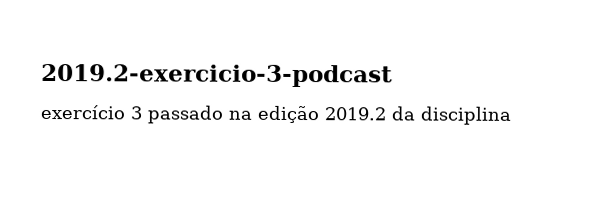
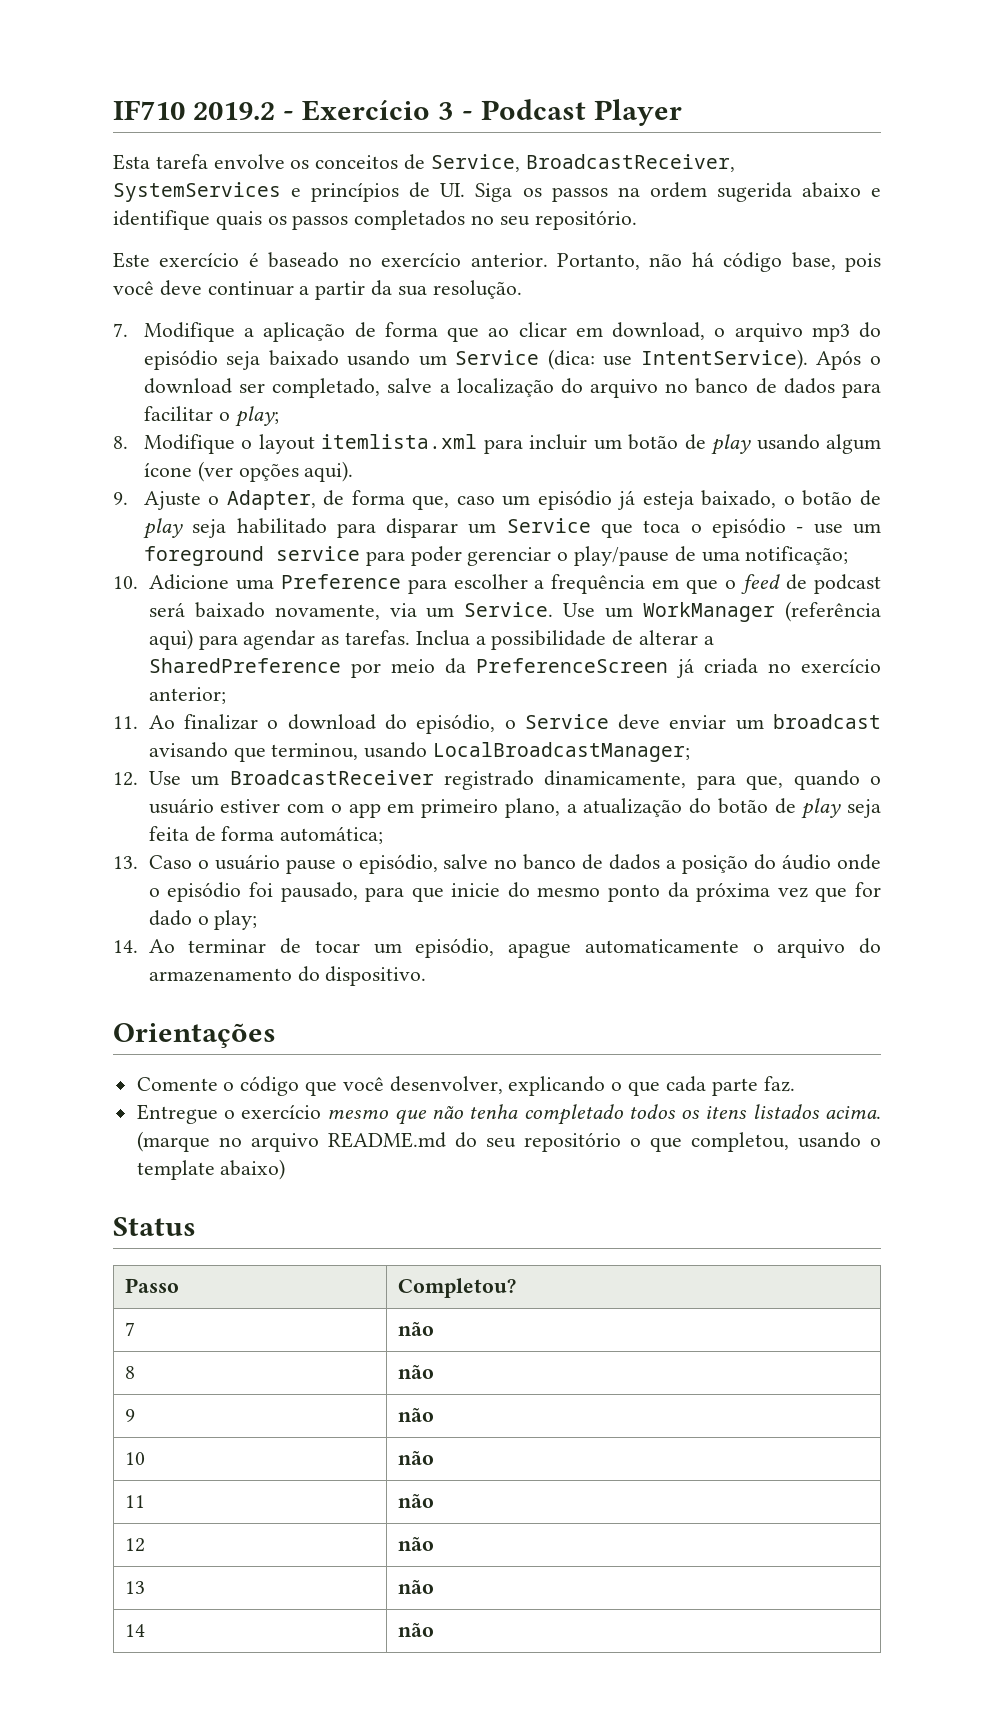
[41,63,393,88] [40,104,512,125] 2019.2-exercicio-3-podcast // exercício 3 passado na edição 2019.2 da disciplina -> [113,99,682,126] [113,154,735,172] [113,182,881,202] [113,210,637,230] [113,252,881,272] [113,280,522,300] [113,322,881,342] [143,349,881,370] [143,378,881,398] [143,406,279,427] [113,434,881,455] [143,461,354,482] [113,490,882,510] [142,518,882,539] [143,546,849,566] [113,574,881,594] [148,601,881,622] [148,629,714,650] [148,658,881,678] [148,687,226,704] [113,714,881,734] [148,742,690,762] [113,770,881,790] [148,798,881,819] [148,826,384,844] [113,854,882,874] [148,882,881,902] [148,910,258,930] [113,938,882,958] [148,966,427,986] [113,1023,276,1048] [136,1076,795,1096] [136,1104,881,1125] [136,1131,881,1152] [136,1159,286,1180] [113,1217,196,1236] [125,1278,180,1293] [398,1278,517,1298] [125,1322,136,1336] [398,1322,435,1336] [125,1366,136,1379] [398,1365,435,1379] [125,1409,136,1422] [398,1408,435,1422] [125,1452,146,1465] [398,1451,435,1465] [125,1495,146,1508] [398,1494,435,1508] [125,1538,146,1552] [398,1537,435,1551] [125,1581,146,1594] [398,1580,435,1594] [125,1624,146,1637] [398,1623,435,1637] IF710 2019.2 - Exercício 3 - Podcast Player // Esta tarefa envolve os conceitos de Service, BroadcastReceiver, SystemServices e princípios de UI. Siga os passos na ordem sugerida abaixo e identifique quais os passos completados no seu repositório. // Este exercício é baseado no exercício anterior. Portanto, não há código base, pois você deve continuar a partir da sua resolução. // 7. Modifique a aplicação de forma que ao clicar em download, o arquivo mp3 do episódio seja baixado usando um Service (dica: use IntentService). Após o download ser completado, salve a localização do arquivo no banco de dados para facilitar o play; // 8. Modifique o layout itemlista.xml para incluir um botão de play usando algum ícone (ver opções aqui). // 9. Ajuste o Adapter, de forma que, caso um episódio já esteja baixado, o botão de play seja habilitado para disparar um Service que toca o episódio - use um foreground service para poder gerenciar o play/pause de uma notificação; // 10. Adicione uma Preference para escolher a frequência em que o feed de podcast será baixado novamente, via um Service. Use um WorkManager (referência aqui) para agendar as tarefas. Inclua a possibilidade de alterar a SharedPreference por meio da PreferenceScreen já criada no exercício anterior; // 11. Ao finalizar o download do episódio, o Service deve enviar um broadcast avisando que terminou, usando LocalBroadcastManager; // 12. Use um BroadcastReceiver registrado dinamicamente, para que, quando o usuário estiver com o app em primeiro plano, a atualização do botão de play seja feita de forma automática; // 13. Caso o usuário pause o episódio, salve no banco de dados a posição do áudio onde o episódio foi pausado, para que inicie do mesmo ponto da próxima vez que for dado o play; // 14. Ao terminar de tocar um episódio, apague automaticamente o arquivo do armazenamento do dispositivo. // Orientações // Comente o código que você desenvolver, explicando o que cada parte faz. // Entregue o exercício mesmo que não tenha completado todos os itens listados acima. (marque no arquivo README.md do seu repositório o que completou, usando o template abaixo) // Status // Passo | Completou? // 7 | não // 8 | não // 9 | não // 10 | não // 11 | não // 12 | não // 13 | não // 14 | não

